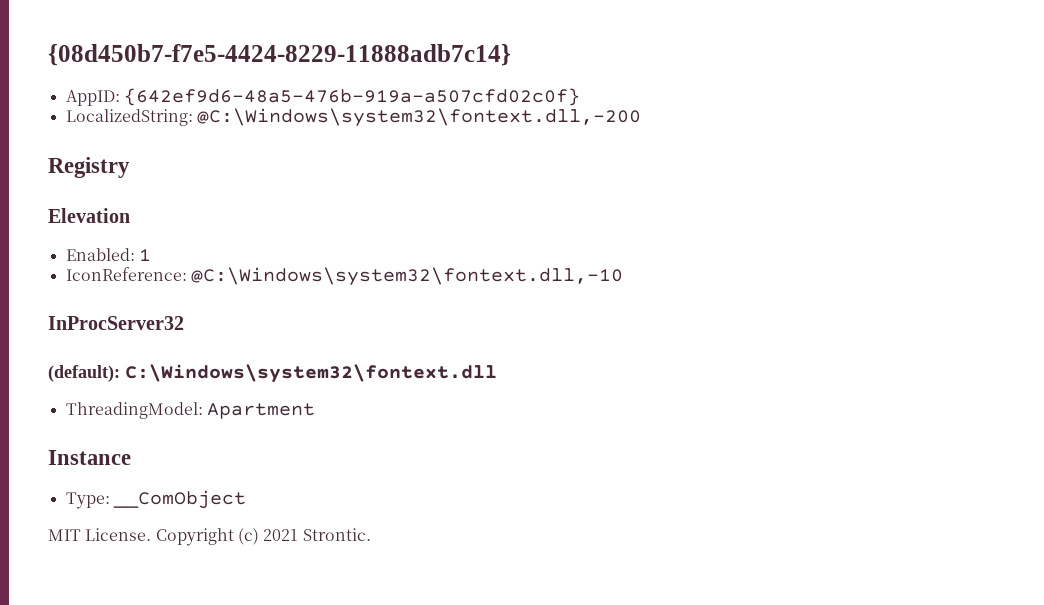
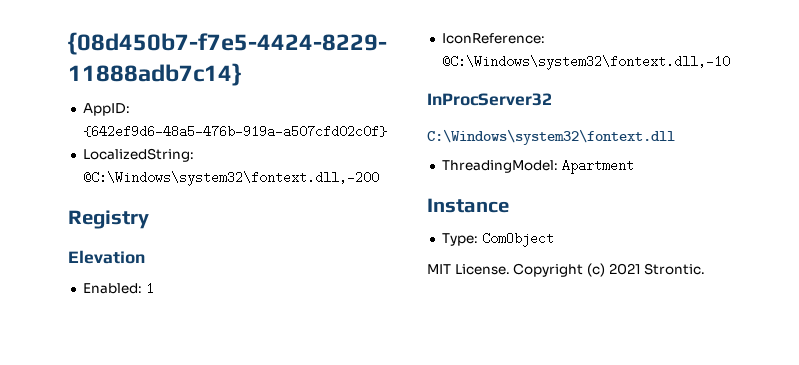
[48,365,120,382] (default): -> (552, 99) none
[112,490,246,509] __ComObject -> [481,232,554,247] ComObject

